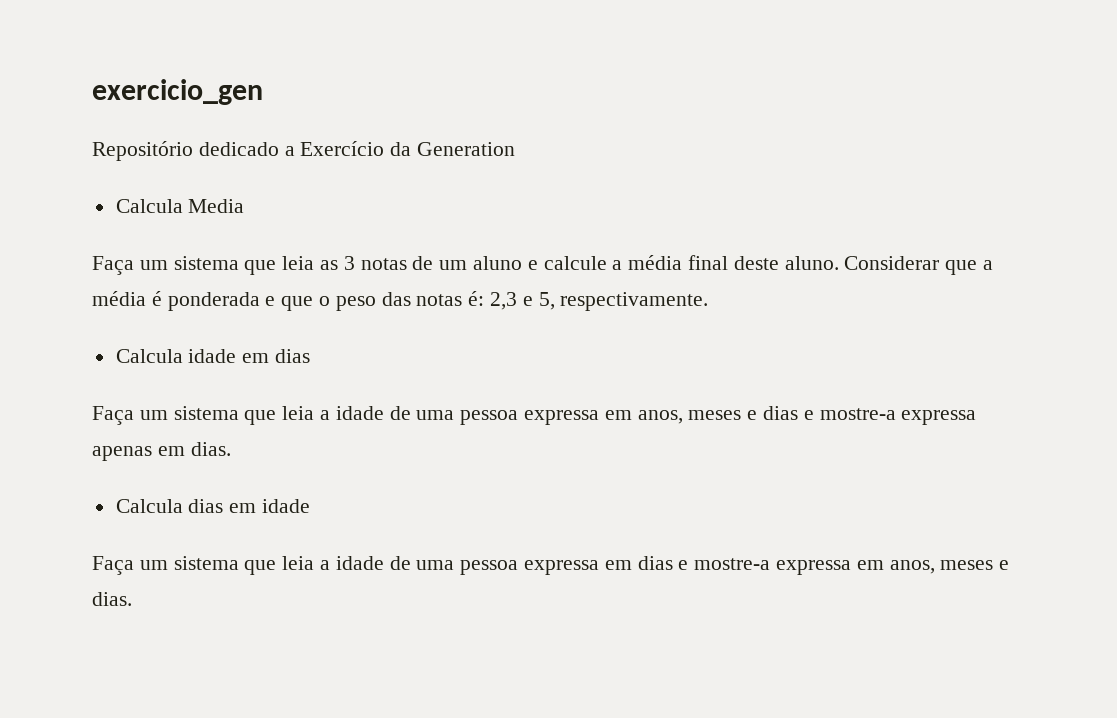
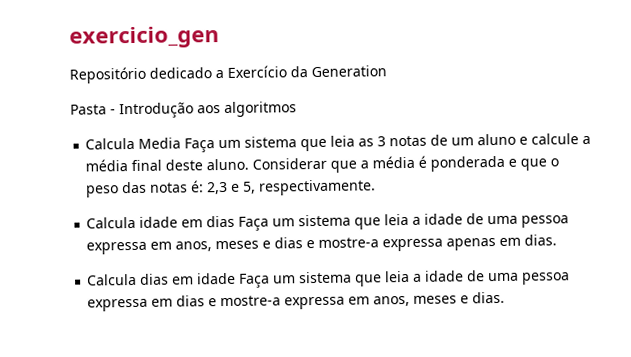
(516, 149) none -> [70,101,297,119] // Pasta - Introdução aos algoritmos
(245, 206) // -> (182, 143) none
(311, 356) // -> (236, 221) none
(311, 506) // -> (237, 278) none

